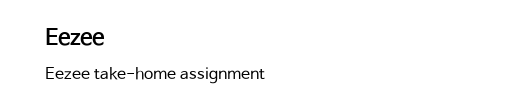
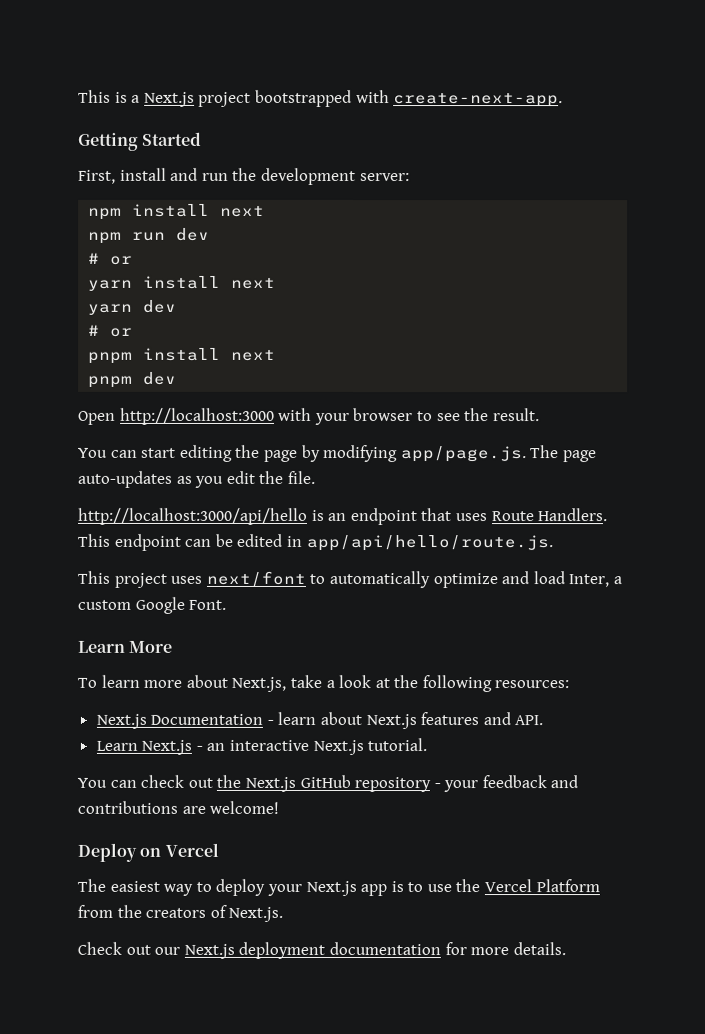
[45,28,105,46] [45,67,266,84] Eezee // Eezee take-home assignment -> [78,89,564,108] [78,131,203,151] [78,167,410,186] [88,203,266,220] [88,227,211,244] [88,252,134,265] [88,275,277,291] [88,299,178,315] [88,324,134,337] [88,347,277,364] [88,371,178,388] [78,407,540,425] [78,444,597,463] [78,470,316,488] [77,507,609,526] [77,533,553,552] [77,570,622,589] [77,596,227,614] [77,640,173,653] [77,674,570,693] [95,711,544,730] [95,738,428,756] [77,774,579,793] [77,800,280,814] [77,842,219,862] [77,878,600,897] [77,904,284,922] [77,941,566,959] This is a Next.js project bootstrapped with create-next-app. // Getting Started // First, install and run the development server: // npm install next // npm run dev // # or // yarn install next // yarn dev // # or // pnpm install next // pnpm dev // Open http://localhost:3000 with your browser to see the result. // You can start editing the page by modifying app/page.js. The page auto-updates as you edit the file. // http://localhost:3000/api/hello is an endpoint that uses Route Handlers. This endpoint can be edited in app/api/hello/route.js. // This project uses next/font to automatically optimize and load Inter, a custom Google Font. // Learn More // To learn more about Next.js, take a look at the following resources: // Next.js Documentation - learn about Next.js features and API. // Learn Next.js - an interactive Next.js tutorial. // You can check out the Next.js GitHub repository - your feedback and contributions are welcome! // Deploy on Vercel // The easiest way to deploy your Next.js app is to use the Vercel Platform from the creators of Next.js. // Check out our Next.js deployment documentation for more details.

